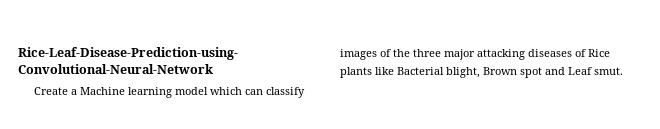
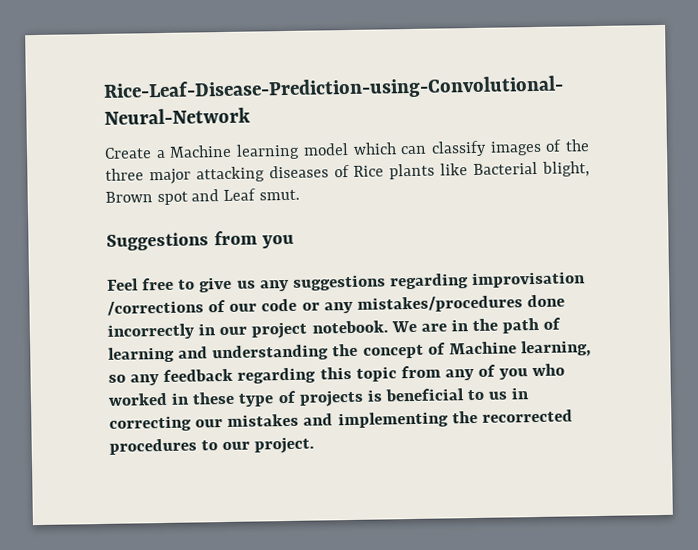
(623, 71) none -> [106,230,295,251] [107,271,587,293] [107,294,565,316] [107,317,562,340] [108,340,591,363] [108,363,566,386] [108,387,531,407] [109,409,573,432] [109,436,315,455] // Suggestions from you // Feel free to give us any suggestions regarding improvisation /corrections of our code or any mistakes/procedures done incorrectly in our project notebook. We are in the path of learning and understanding the concept of Machine learning, so any feedback regarding this topic from any of you who worked in these type of projects is beneficial to us in correcting our mistakes and implementing the recorrected procedures to our project.

